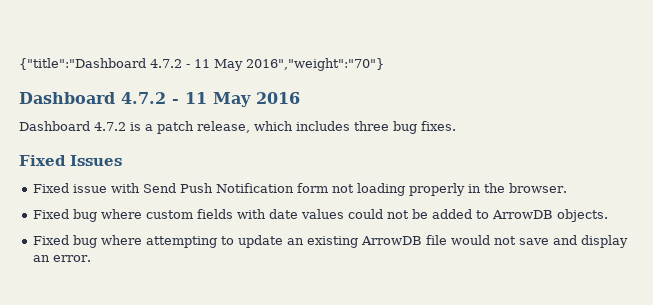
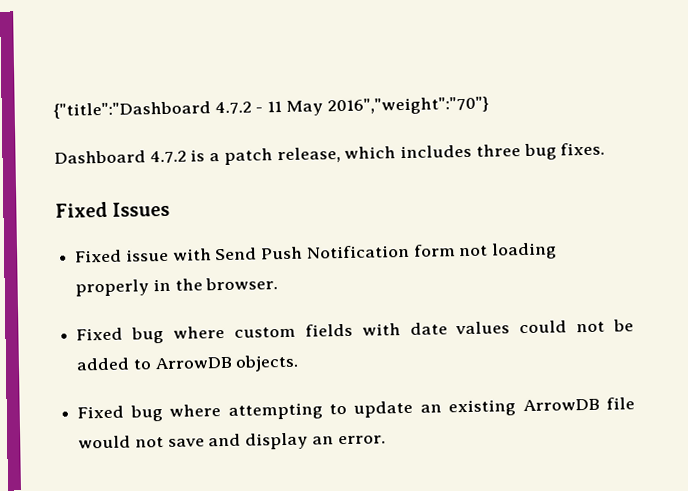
[19,92,300,107] // Dashboard 4.7.2 - 11 May 2016 -> (489, 106) none

